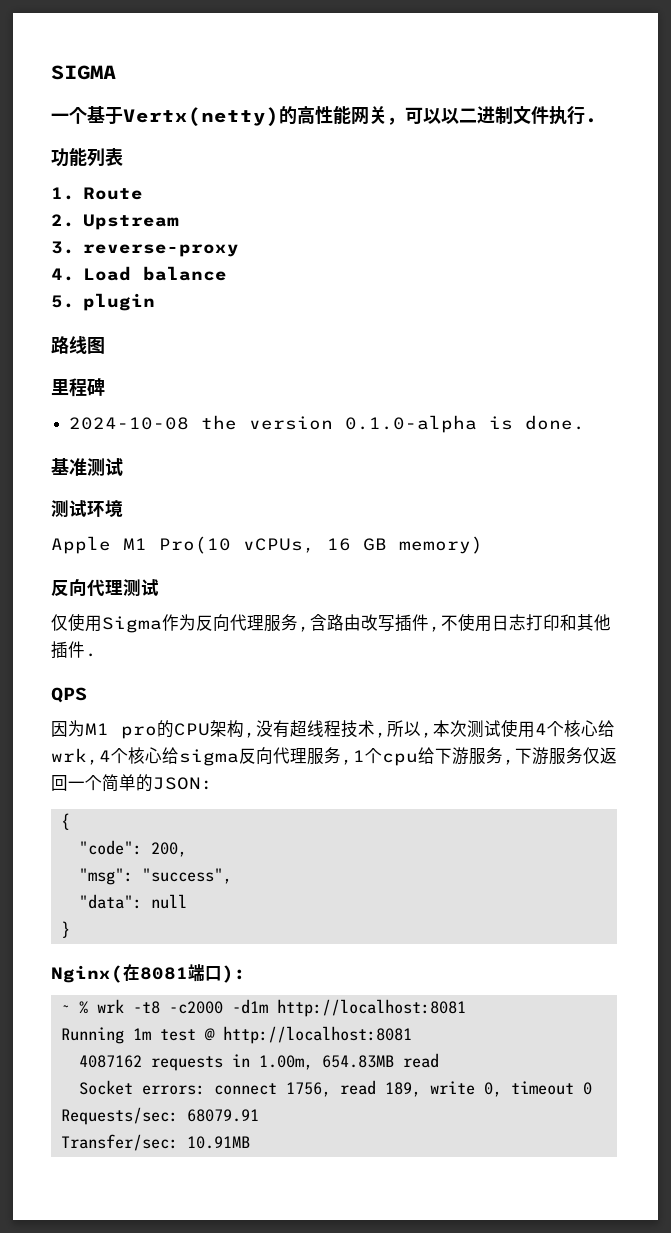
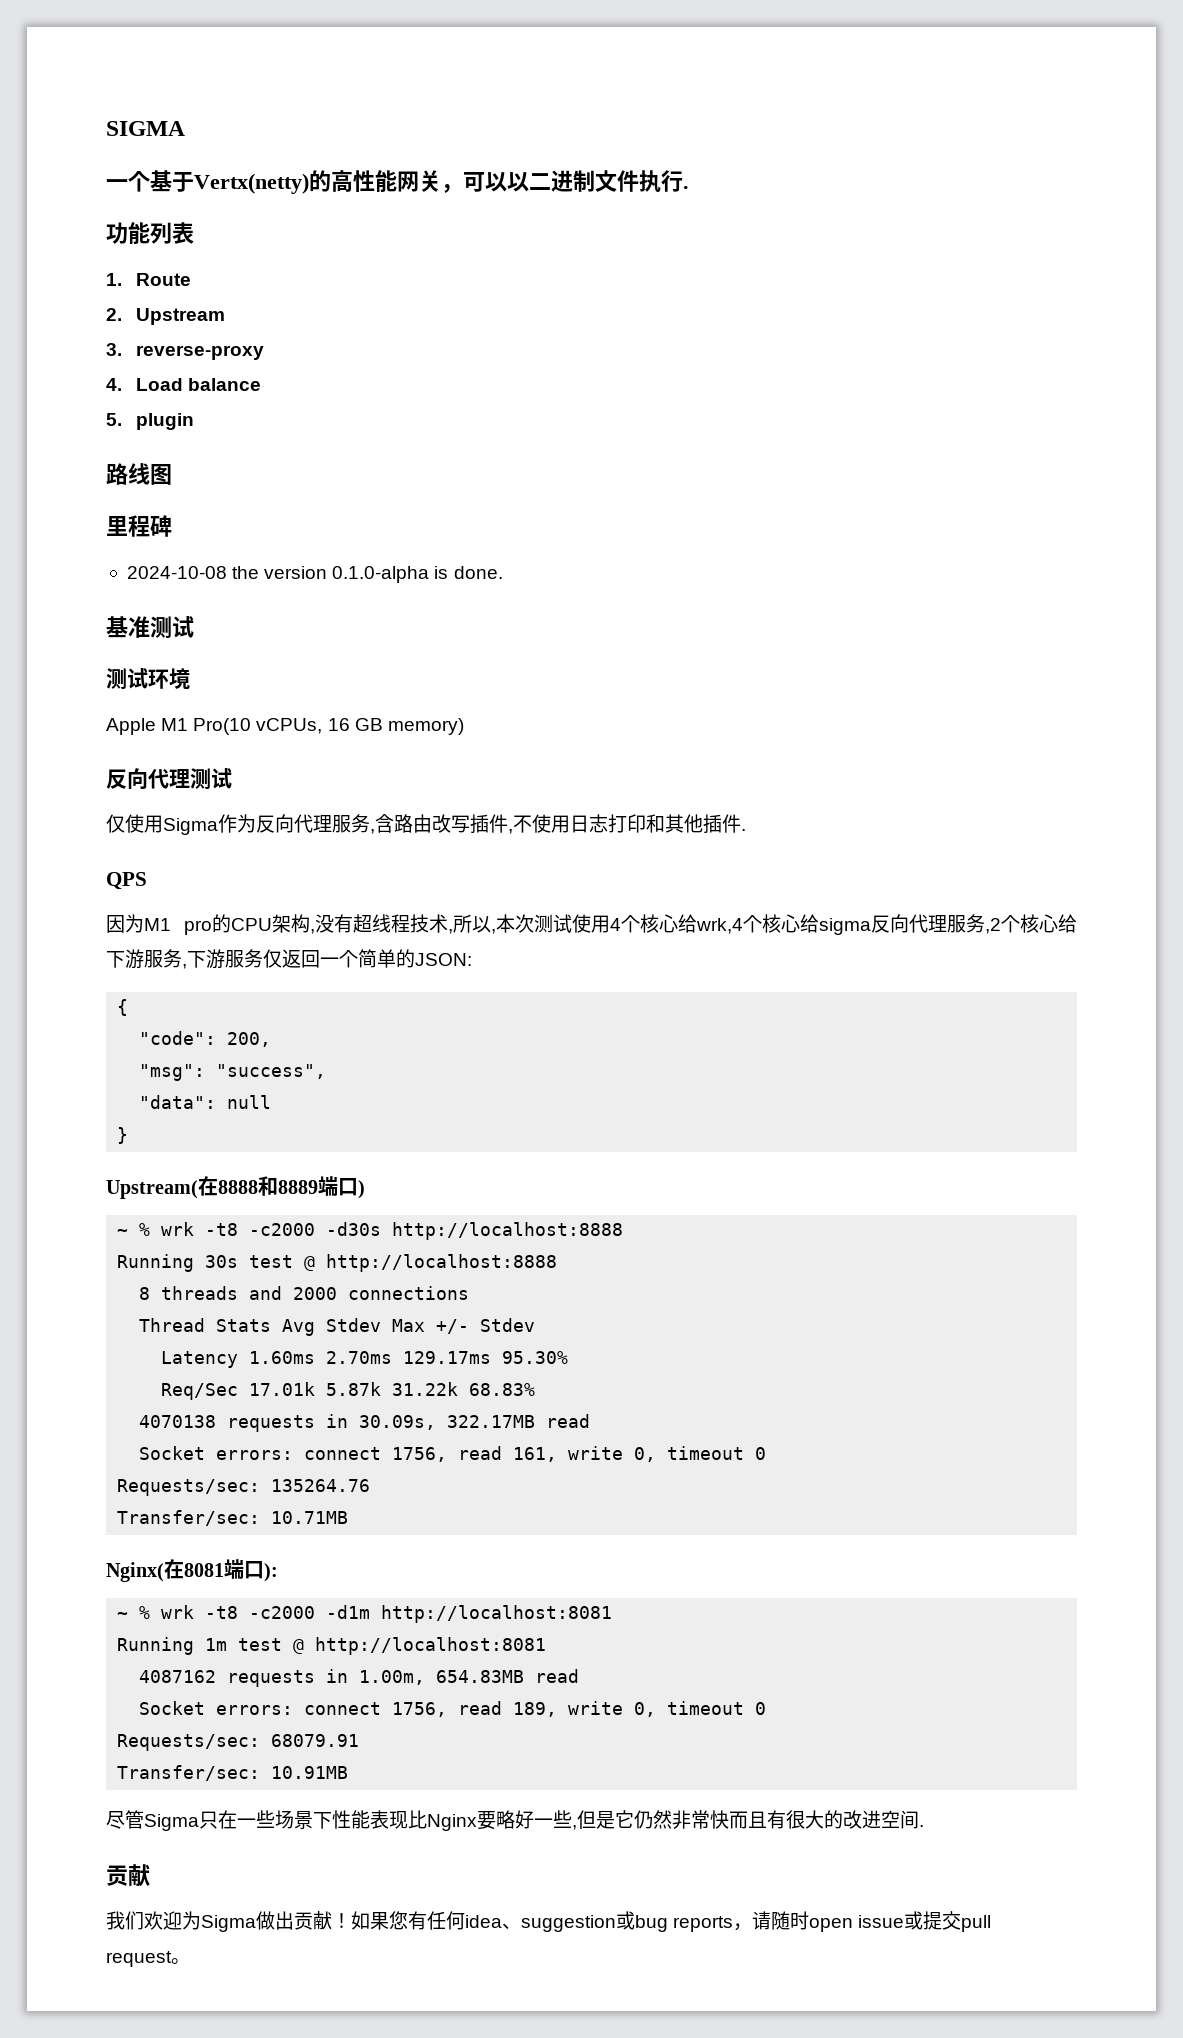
[341,748,418,766] ,1个cpu -> [985,914,1058,934] ,2个核心
(70, 929) none -> [106,1176,365,1199] [117,1222,624,1240] [117,1254,558,1272] [139,1286,470,1300] [139,1318,536,1336] [161,1351,569,1368] [161,1382,536,1400] [139,1414,591,1432] [139,1446,767,1462] [117,1479,371,1496] [117,1510,349,1526] // Upstream(在8888和8889端口) // ~ % wrk -t8 -c2000 -d30s http://localhost:8888 // Running 30s test @ http://localhost:8888 // 8 threads and 2000 connections // Thread Stats Avg Stdev Max +/- Stdev // Latency 1.60ms 2.70ms 129.17ms 95.30% // Req/Sec 17.01k 5.87k 31.22k 68.83% // 4070138 requests in 30.09s, 322.17MB read // Socket errors: connect 1756, read 161, write 0, timeout 0 // Requests/sec: 135264.76 // Transfer/sec: 10.71MB
(250, 1142) none -> [106,1810,924,1831] [106,1864,150,1887] [106,1911,992,1932] [106,1951,190,1967] // 尽管Sigma只在一些场景下性能表现比Nginx要略好一些,但是它仍然非常快而且有很大的改进空间. // 贡献 // 我们欢迎为Sigma做出贡献！如果您有任何idea、suggestion或bug reports，请随时open issue或提交pull request。

